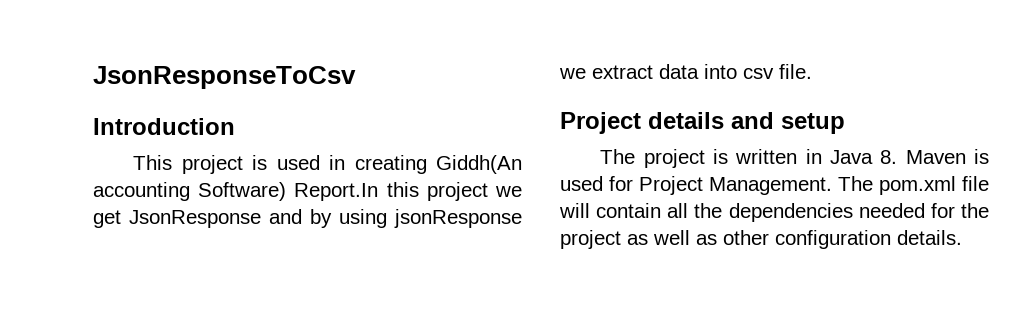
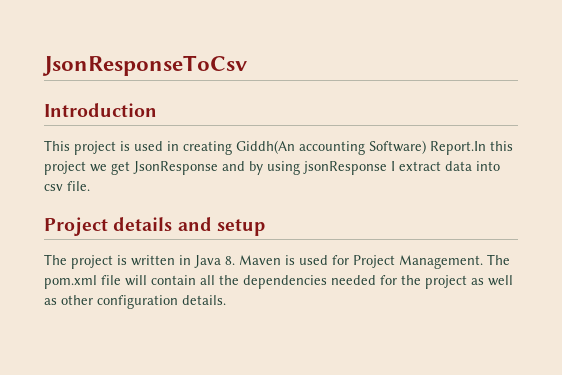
[559,68,586,79] we -> [391,161,395,171] I

